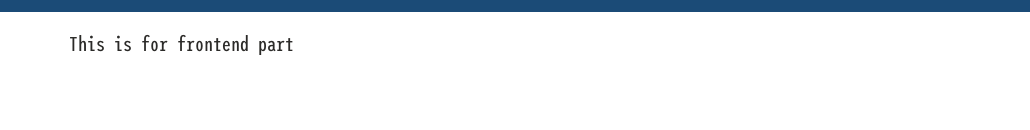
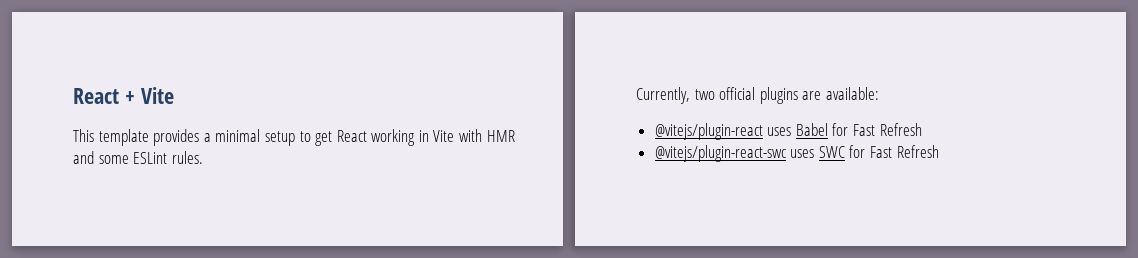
[69,34,294,55] This is for frontend part -> [73,87,174,104] [73,129,515,146] [73,151,203,164] [636,87,879,104] [654,123,922,140] [654,145,939,162] React + Vite // This template provides a minimal setup to get React working in Vite with HMR and some ESLint rules. // Currently, two official plugins are available: // @vitejs/plugin-react uses Babel for Fast Refresh // @vitejs/plugin-react-swc uses SWC for Fast Refresh

